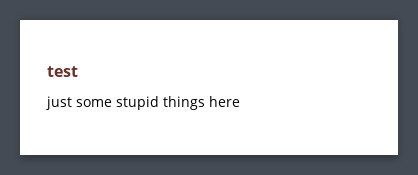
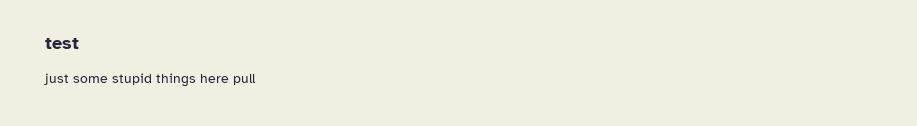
(240, 101) none -> [233,74,256,85] pull

